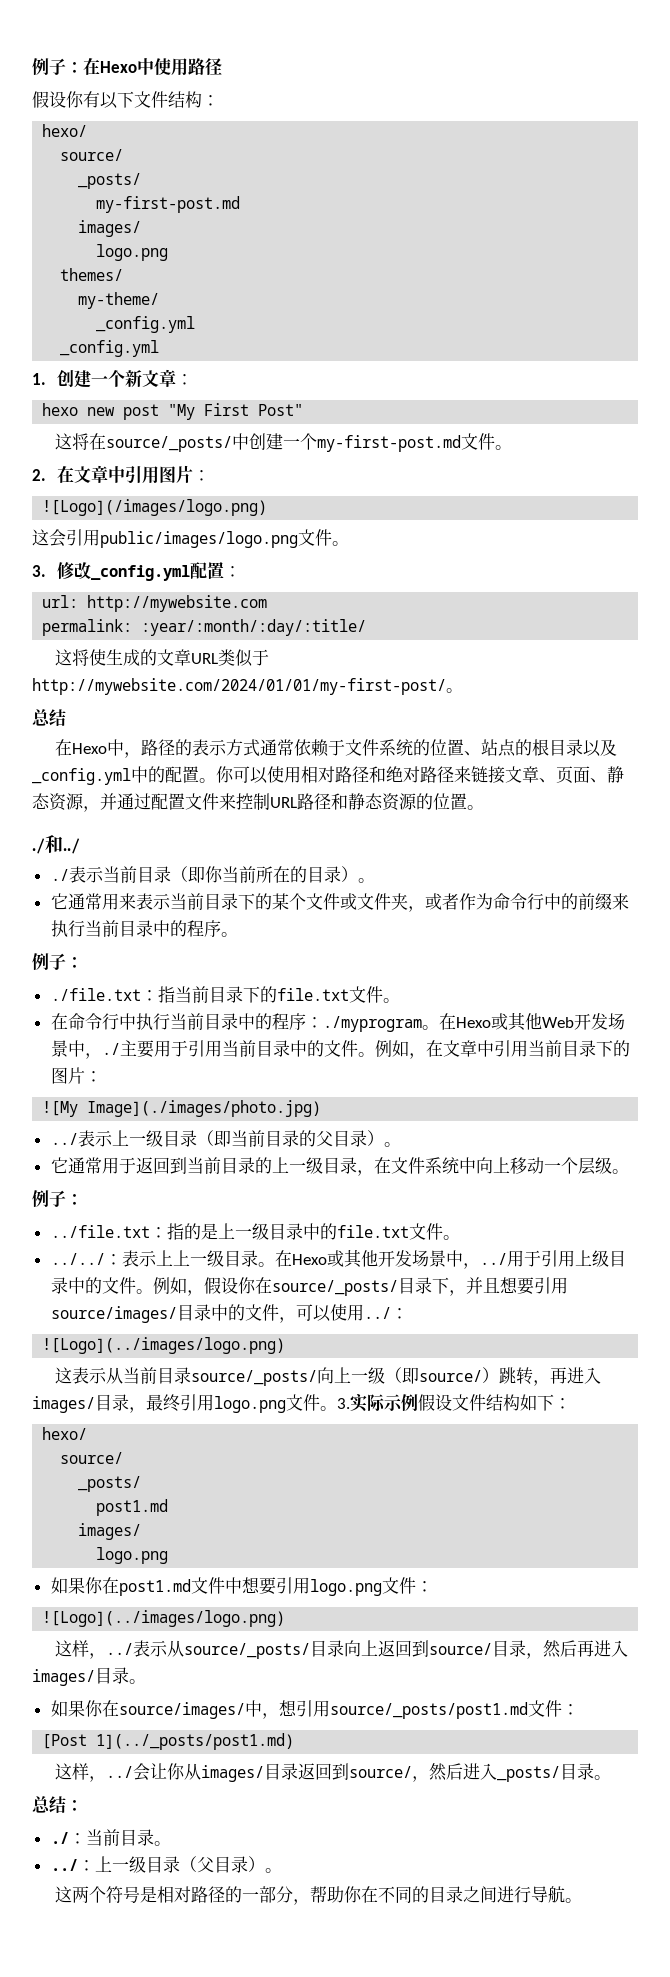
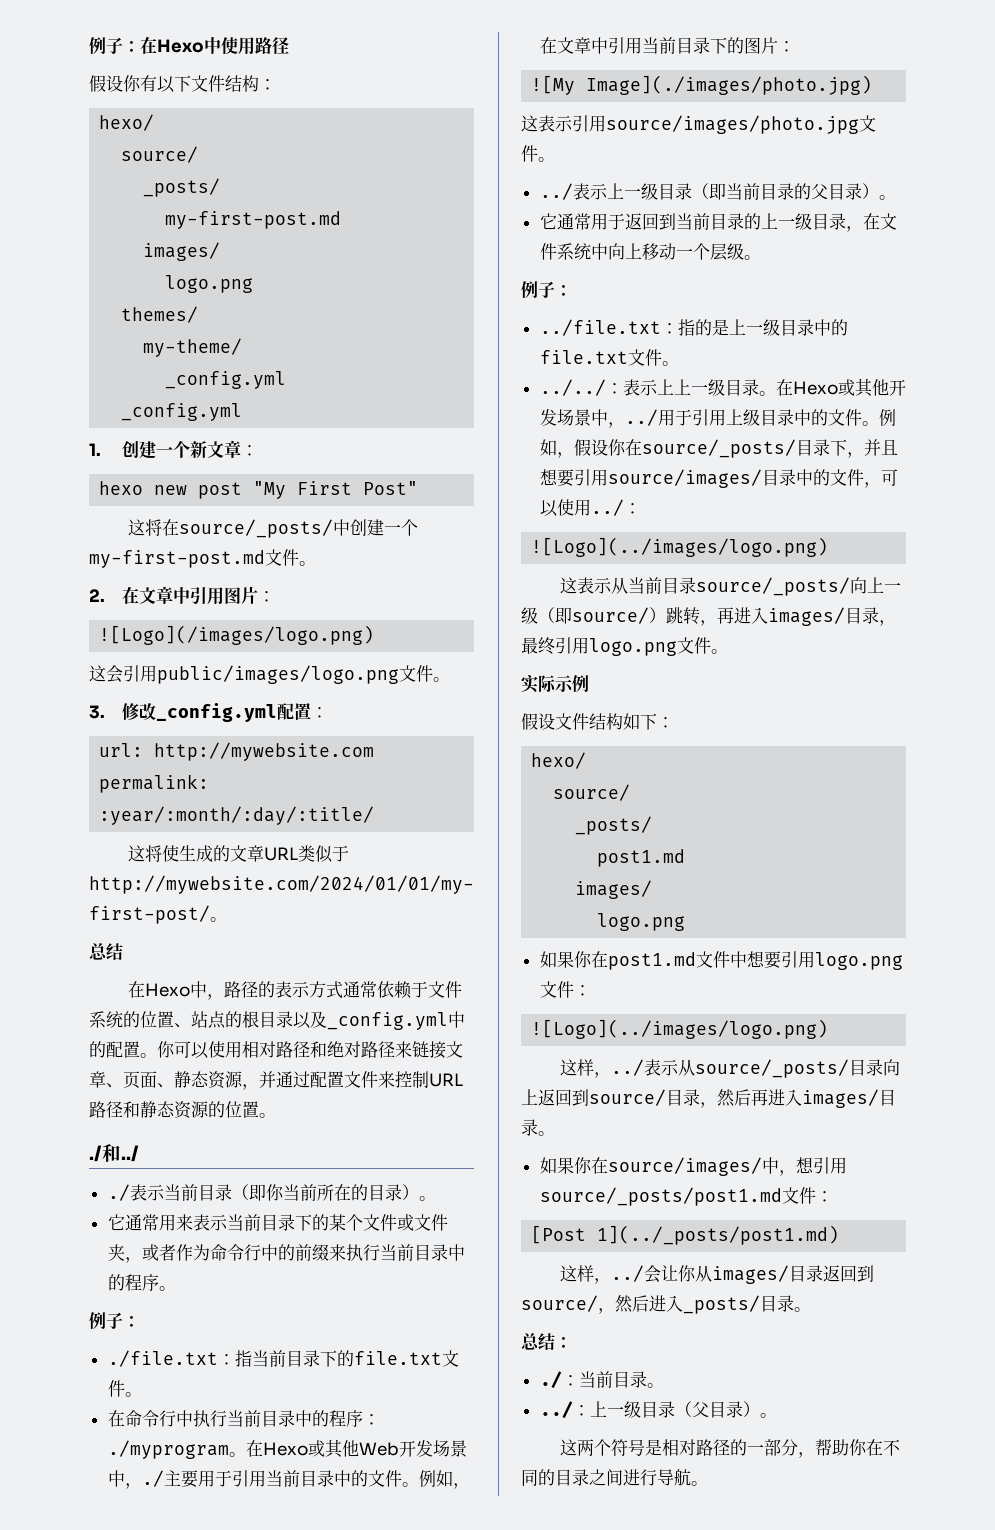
(322, 1108) none -> [521,115,876,134] [521,145,555,162] // 这表示引用source/images/photo.jpg文件。
[337,1398,350,1409] 3. -> (728, 651) //
(418, 1402) none -> (589, 683) //

